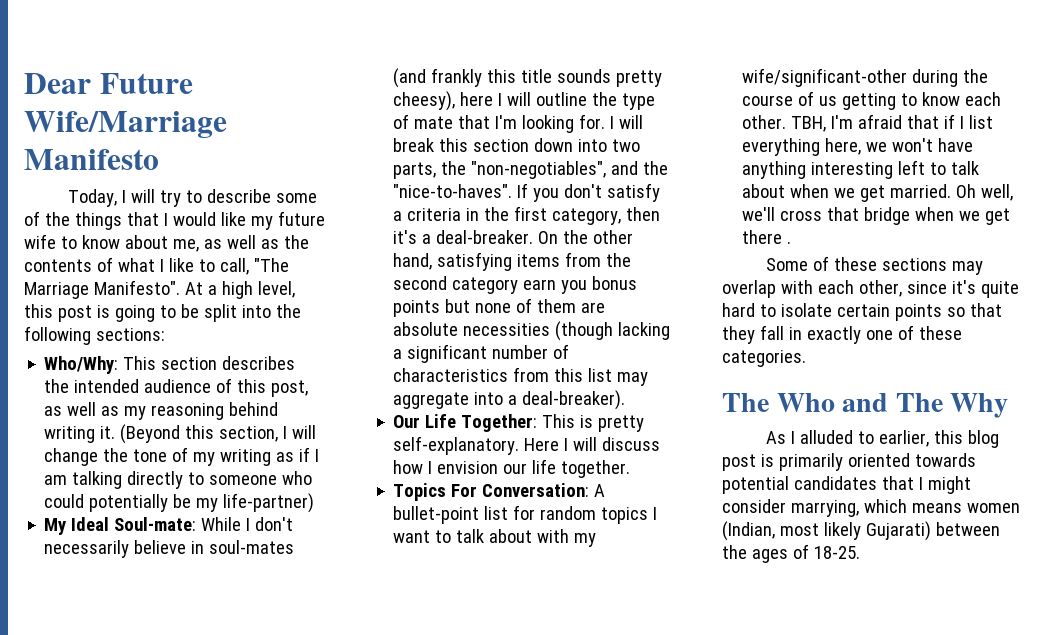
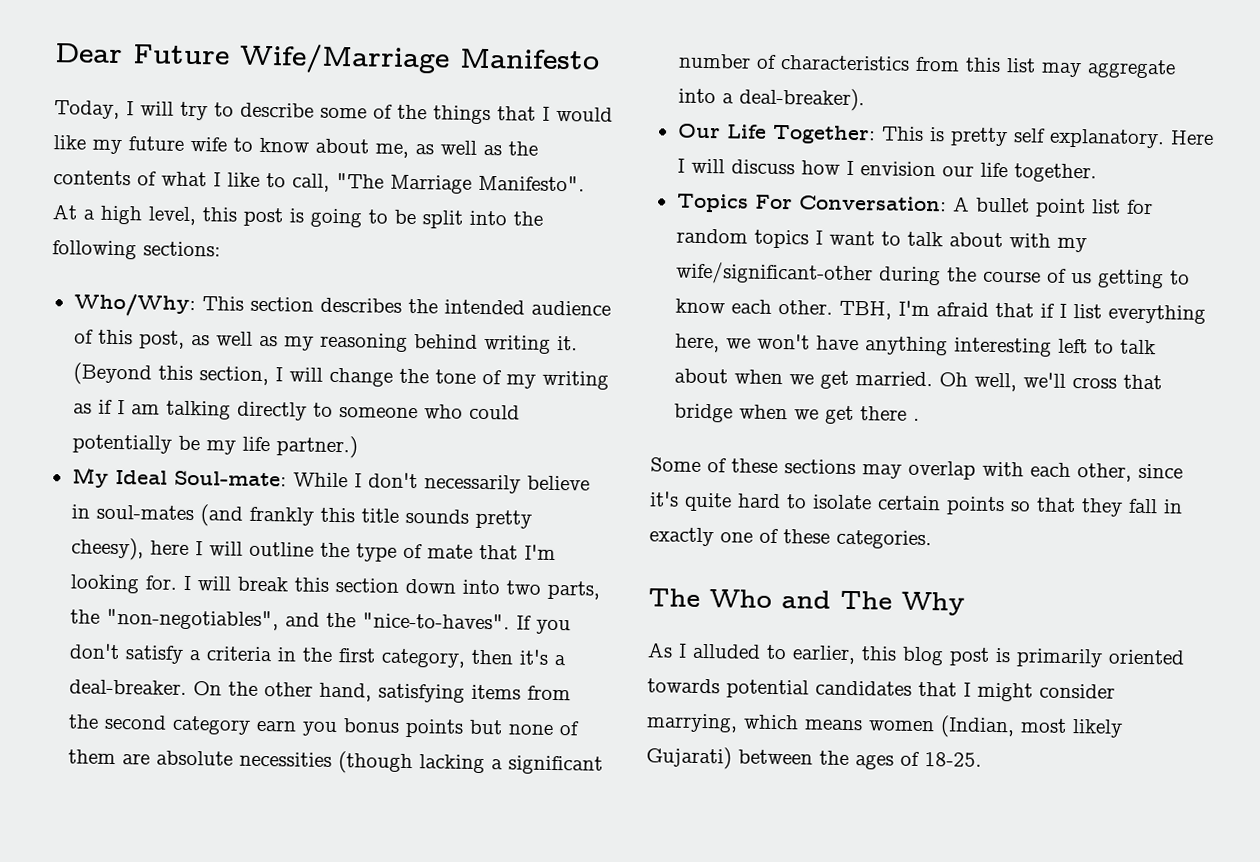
[223,493,315,513] life-partner) -> [241,435,358,459] life partner.)
[393,436,520,455] self-explanatory. -> [1012,128,1165,149] self explanatory.
[393,506,480,524] bullet-point -> [975,197,1086,218] bullet point

